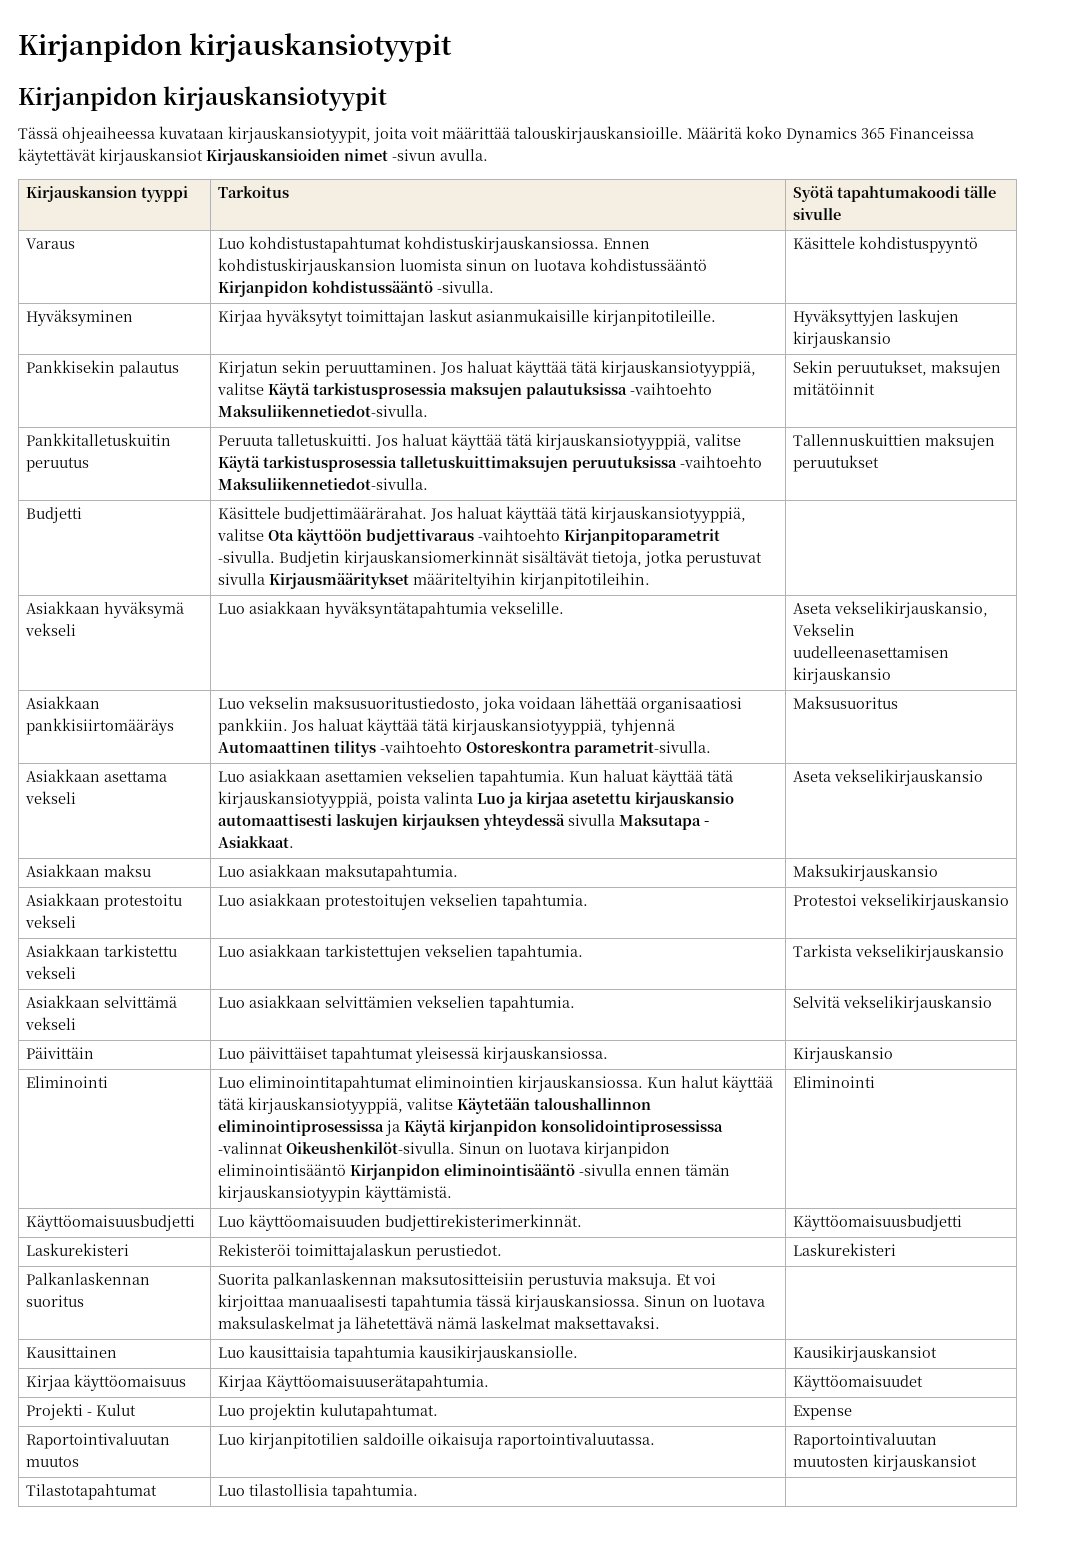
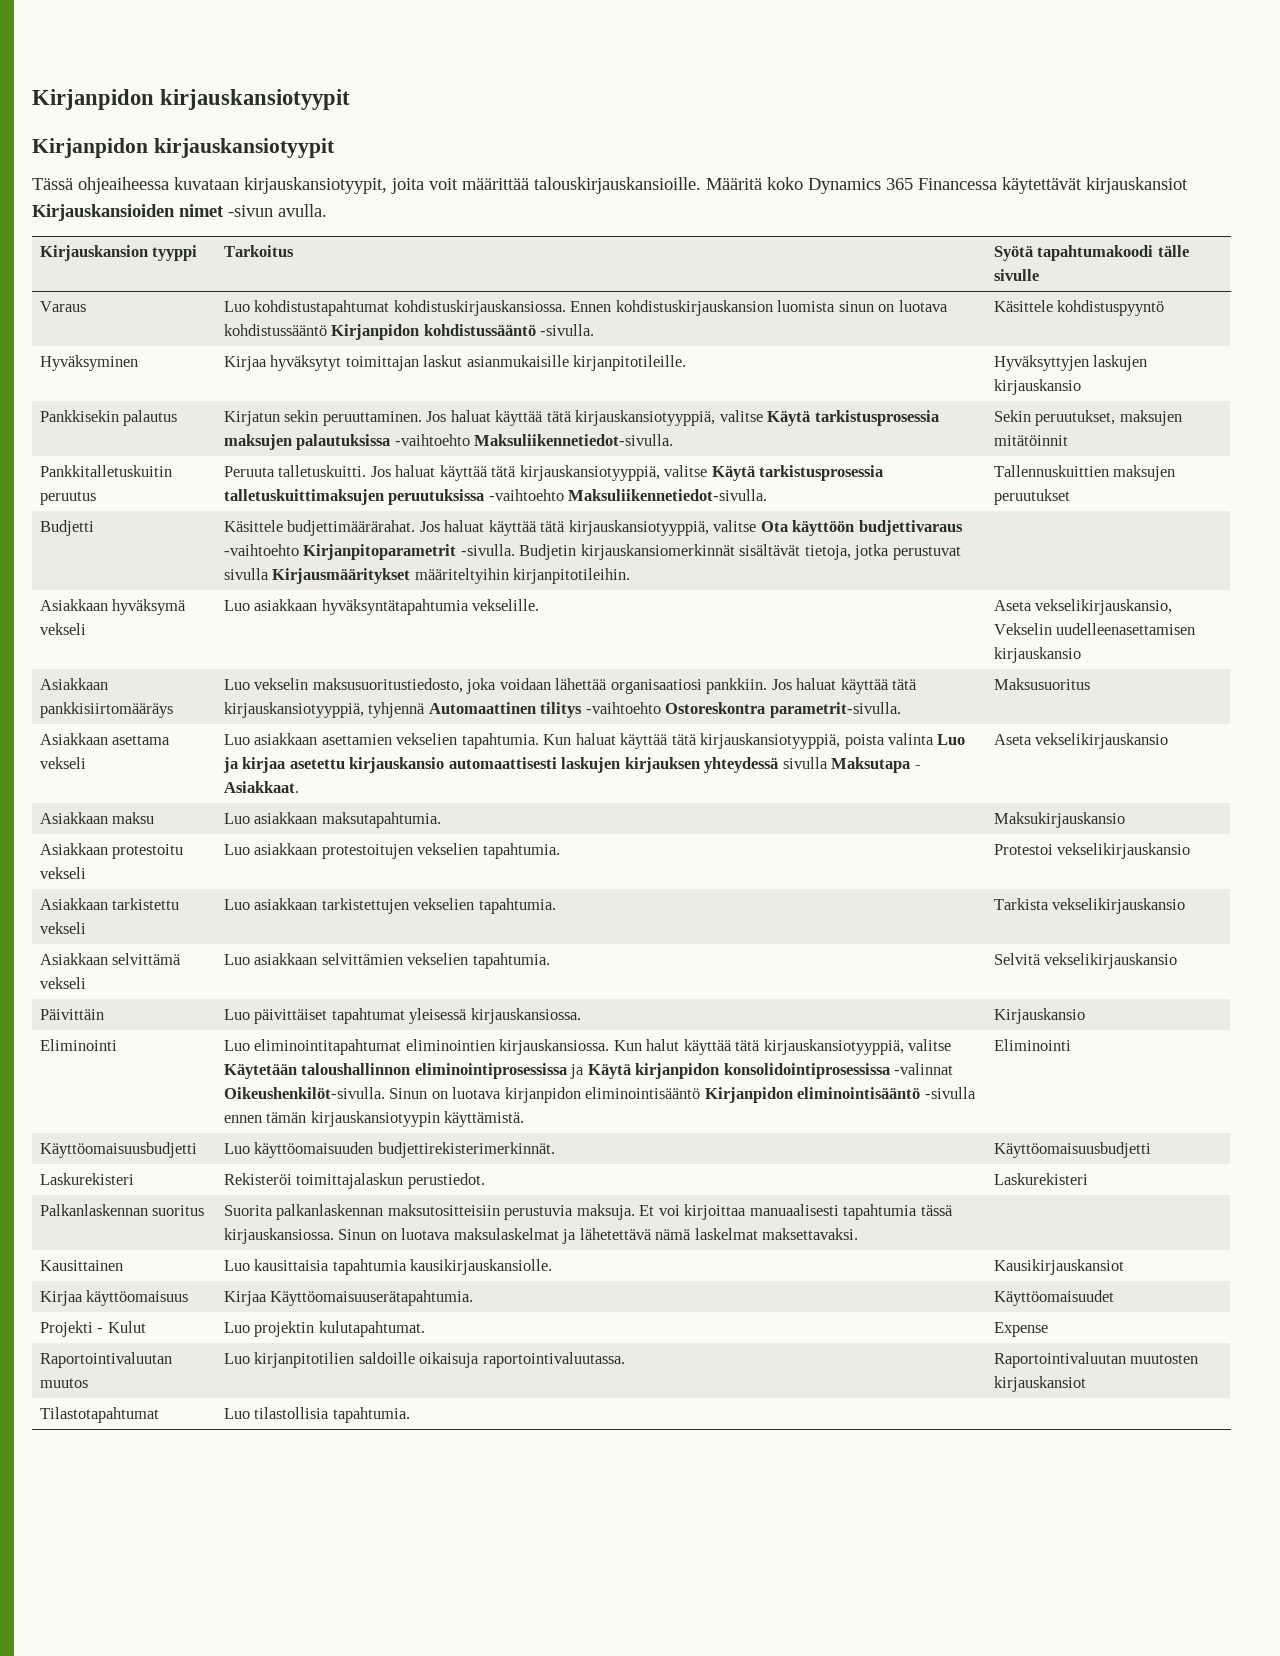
[889,127,974,139] Financeissa -> [918,178,997,190] Financessa

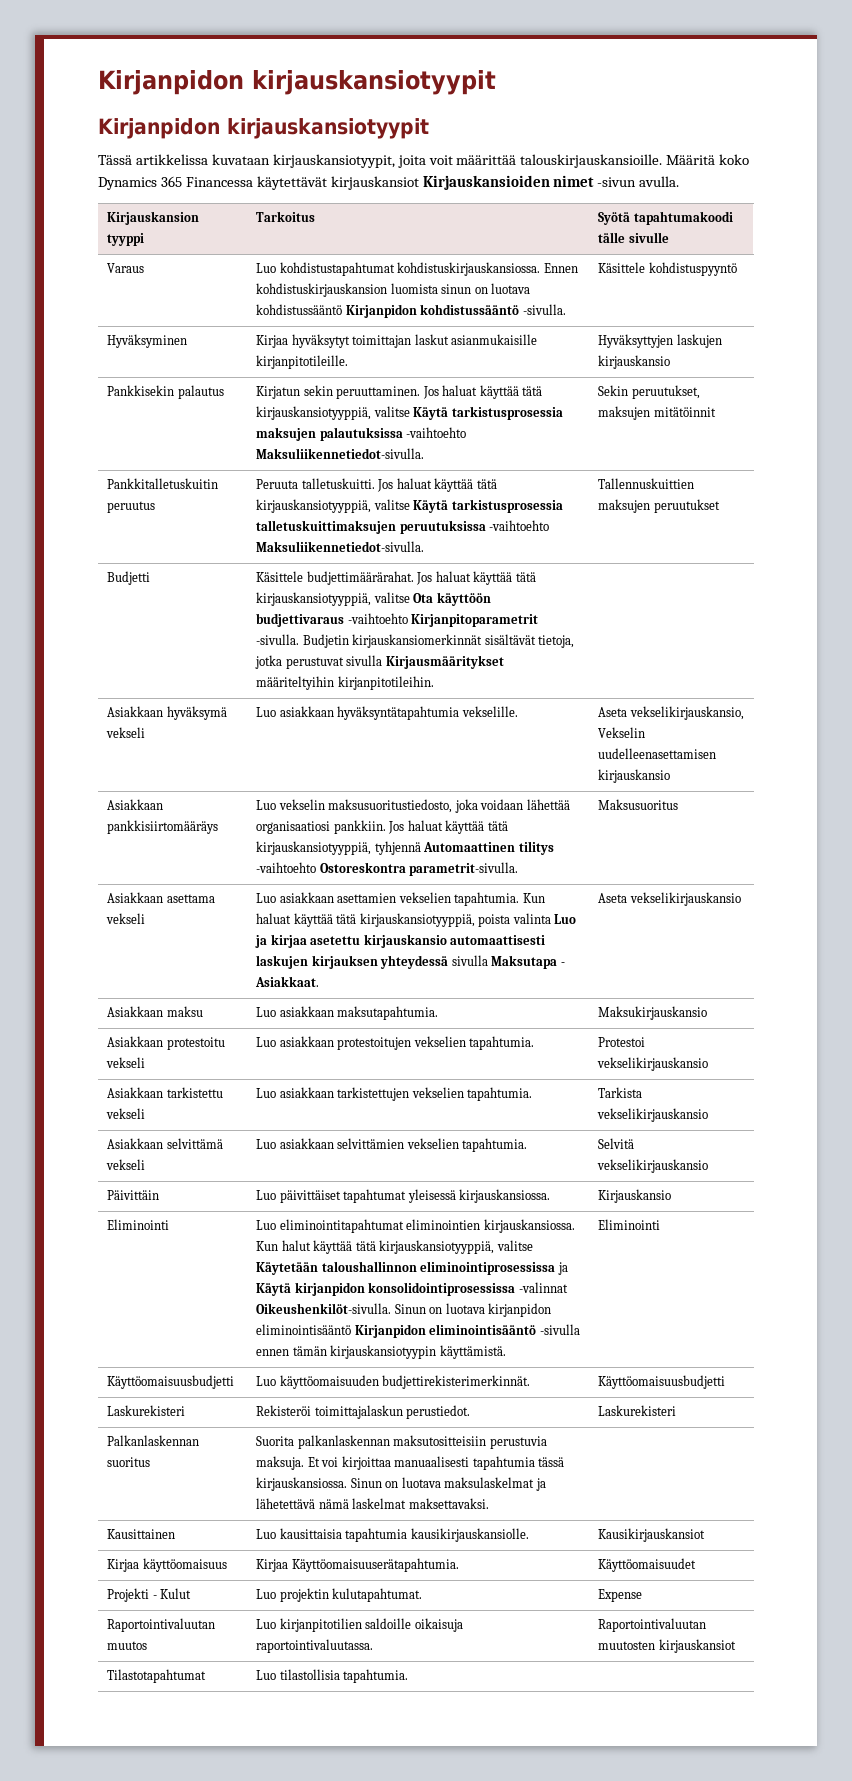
[78,177,169,194] ohjeaiheessa -> [135,154,208,165] artikkelissa

